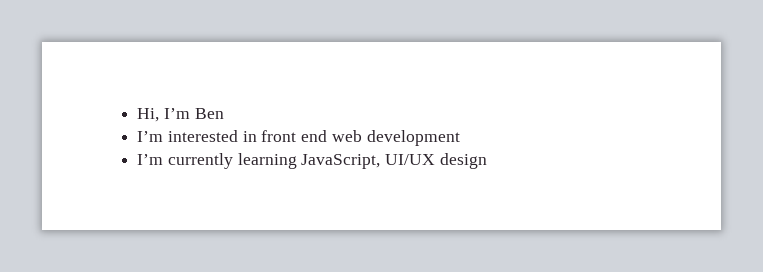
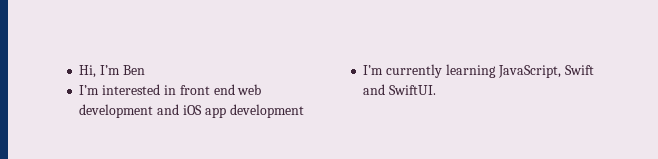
(460, 138) none -> [157,104,304,118] and iOS app development
[385,153,487,169] UI/UX design -> [564,65,594,75] [363,84,437,95] Swift and SwiftUI.

